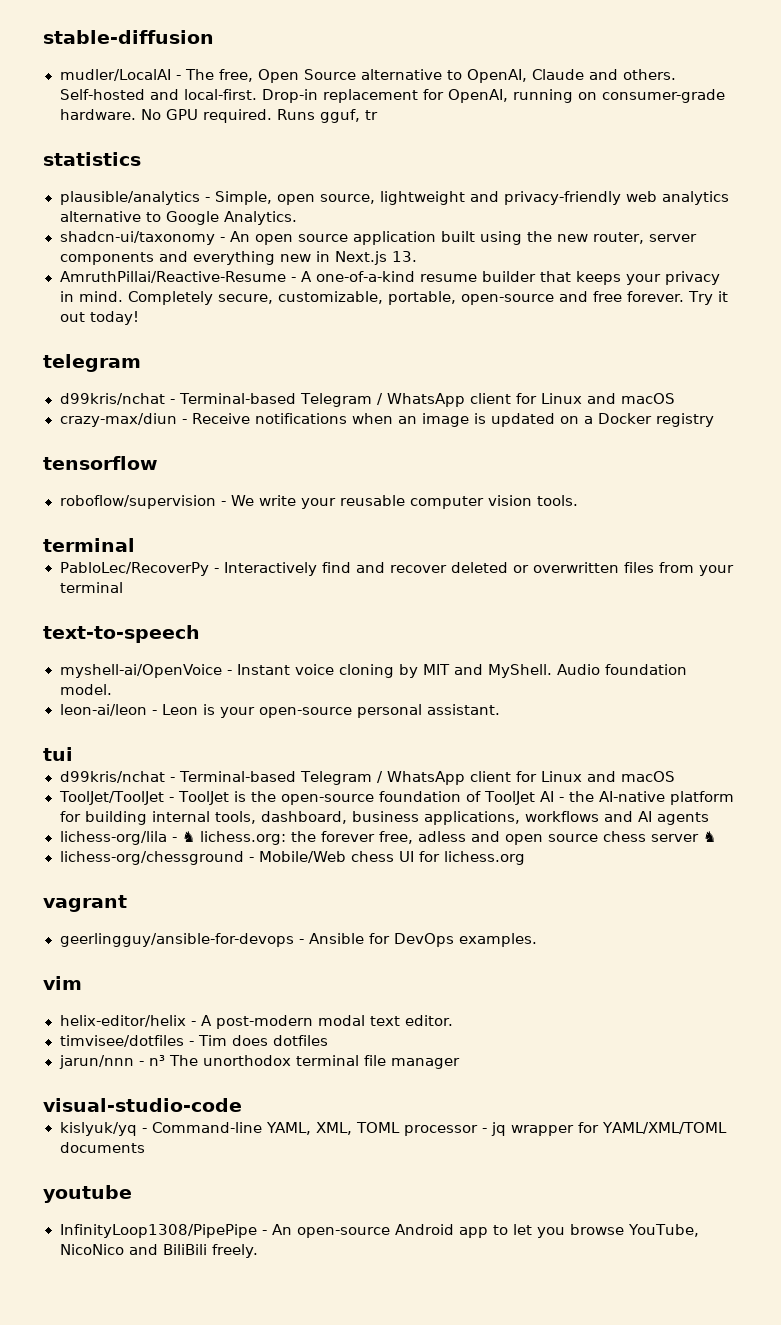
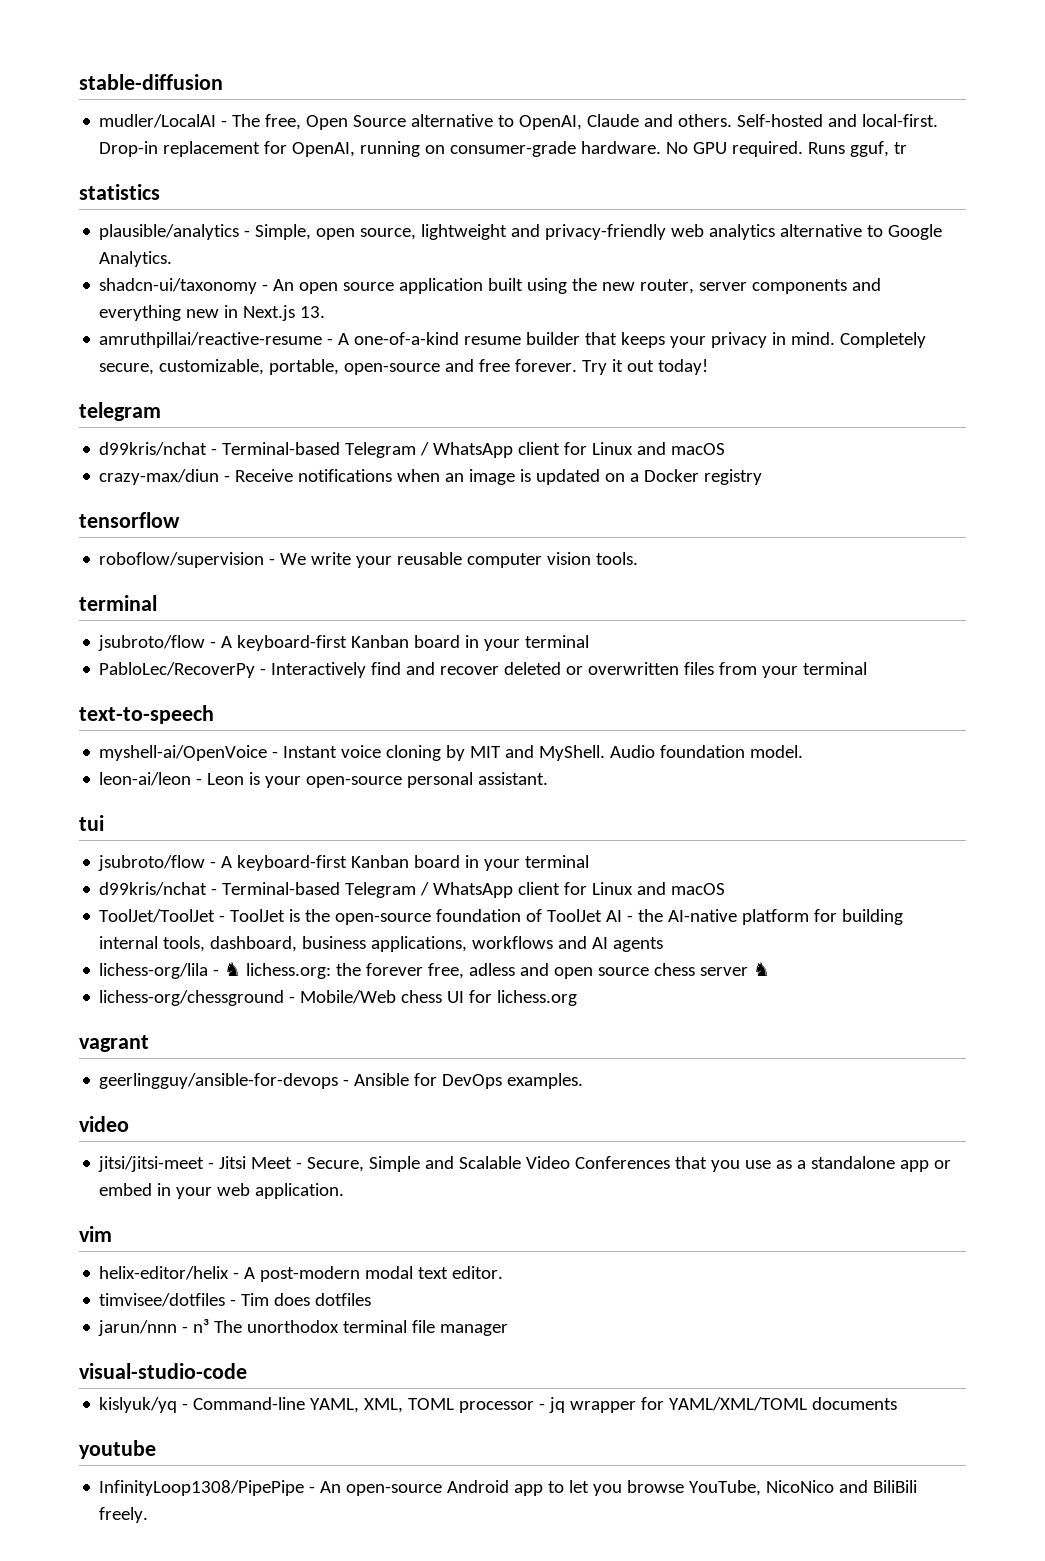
[59,271,286,283] AmruthPillai/Reactive-Resume -> [99,332,323,348] amruthpillai/reactive-resume
(135, 545) none -> [98,635,590,651] // jsubroto/flow - A keyboard-first Kanban board in your terminal
(73, 754) none -> [98,855,590,871] // jsubroto/flow - A keyboard-first Kanban board in your terminal
(538, 940) none -> [79,1116,129,1132] [98,1156,952,1172] [99,1183,345,1199] // video // jitsi/jitsi-meet - Jitsi Meet - Secure, Simple and Scalable Video Conferences that you use as a standalone app or embed in your web application.

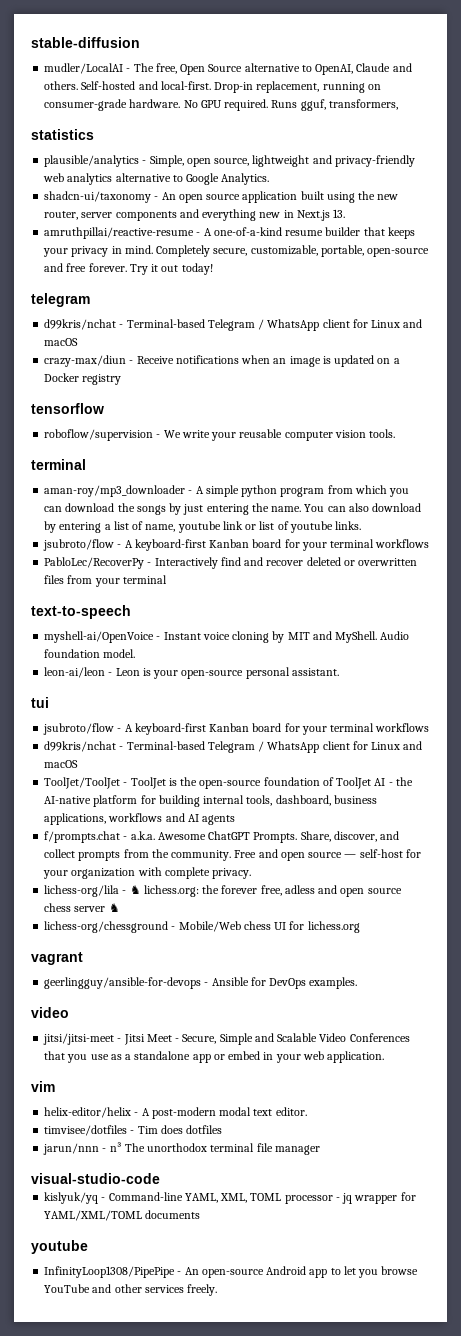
[163,141,356,157] replacement for OpenAI, -> [256,81,320,93] replacement,
[894,142,908,154] tr -> [328,99,398,110] transformers,
[98,635,590,651] // jsubroto/flow - A keyboard-first Kanban board in your terminal -> [44,485,410,497] [44,503,422,515] [44,521,362,533] [43,539,430,551] // aman-roy/mp3_downloader - A simple python program from which you can download the songs by just entering the name. You can also download by entering a list of name, youtube link or list of youtube links. // jsubroto/flow - A keyboard-first Kanban board for your terminal workflows
[465,855,590,871] in your terminal -> [284,723,430,735] for your terminal workflows
(664, 944) none -> [44,831,400,843] [44,849,421,861] [43,867,252,879] // f/prompts.chat - a.k.a. Awesome ChatGPT Prompts. Share, discover, and collect prompts from the community. Free and open source — self-host for your organization with complete privacy.
[689,1480,918,1496] YouTube, NicoNico and BiliBili -> [44,1284,184,1293] YouTube and other services

